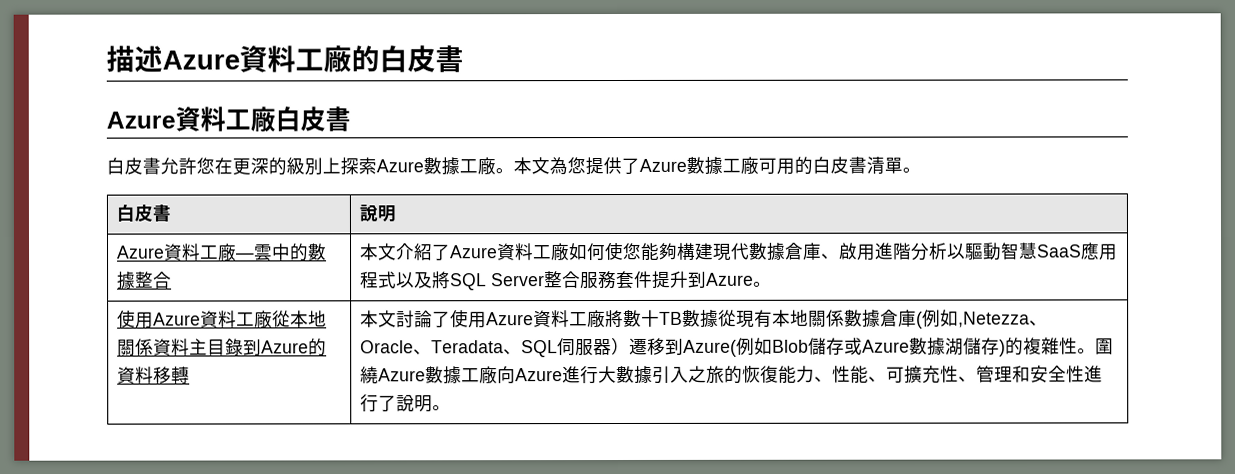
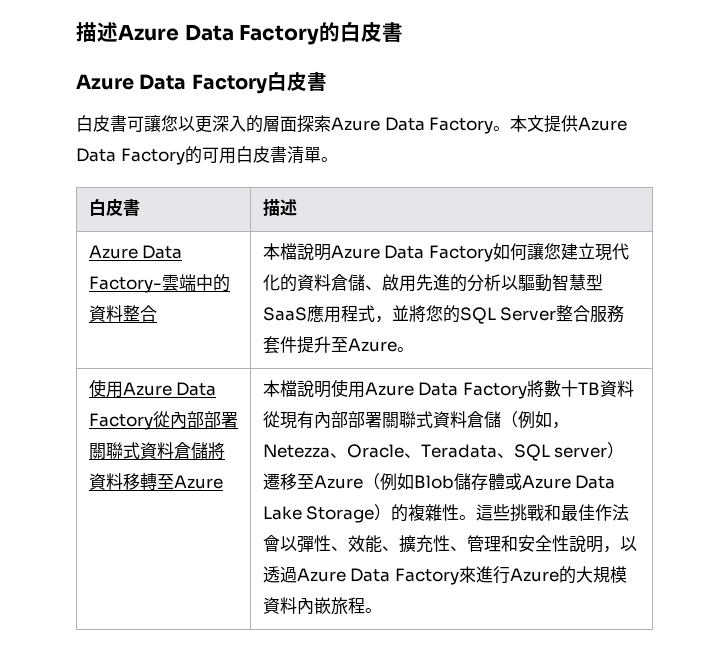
[239,45,352,73] 資料工廠 -> [184,24,320,45] Data Factory
[175,106,276,133] 資料工廠 -> [139,74,267,94] Data Factory
[160,156,813,176] 允許您在更深的級別上探索Azure數據工廠。本文為您提供了Azure數據工廠可用的 -> [127,115,628,134] [76,146,236,165] 可讓您以更深入的層面探索Azure Data Factory。本文提供Azure Data Factory的可用
[359,204,397,223] [117,243,328,262] [117,271,173,290] [360,241,913,262] 說明 // Azure資料工廠—雲中的數據整合 | 本文介紹了Azure資料工廠如何使您能夠構建現代數據倉庫、啟用進階 -> [262,199,297,216] [88,245,183,259] [88,274,230,293] [88,305,157,322] [262,243,629,262] [262,274,467,292] 描述 // Azure Data Factory-雲端中的資料整合 | 本檔說明Azure Data Factory如何讓您建立現代化的資料倉儲、啟用先進的
(1039, 251) none -> [585,274,603,291] 型
[396,271,452,289] 以及將 -> [374,305,460,323] ，並將您的
[688,270,708,288] 到 -> [330,337,348,352] 至
[200,310,328,329] [117,338,328,357] 資料工廠從本地關係資料主目錄到Azure的 -> [176,382,217,396] [88,411,238,430] [88,442,225,460] Data Factory從內部部署關聯式資料倉儲將
[360,309,1031,329] | 本文討論了使用Azure資料工廠將數十TB數據從現有本地關係數據倉庫(例如,Netezza -> [156,474,223,489] [262,379,634,399] [262,411,569,429] [262,444,330,458] 至Azure | 本檔說明使用Azure Data Factory將數十TB資料從現有內部部署關聯式資料倉儲（例如，Netezza
[557,338,613,357] 伺服器 -> [554,447,608,458] server
[665,337,738,357] 到Azure( -> [296,473,380,490] 至Azure（
[844,337,1115,357] [360,365,906,385] 或Azure數據湖儲存)的複雜性。圍繞Azure數據工廠向Azure進行大數據引入之旅的恢復能力、性能、可 -> [487,473,616,490] [262,504,630,523] [262,535,399,553] 體或Azure Data Lake Storage）的複雜性。這些挑戰和最佳作法會以彈性、效能、
[1084,365,1104,383] [360,394,434,413] 進行了說明 -> [568,535,637,553] [262,566,627,585] [262,597,365,615] 說明，以透過Azure Data Factory來進行Azure的大規模資料內嵌旅程

